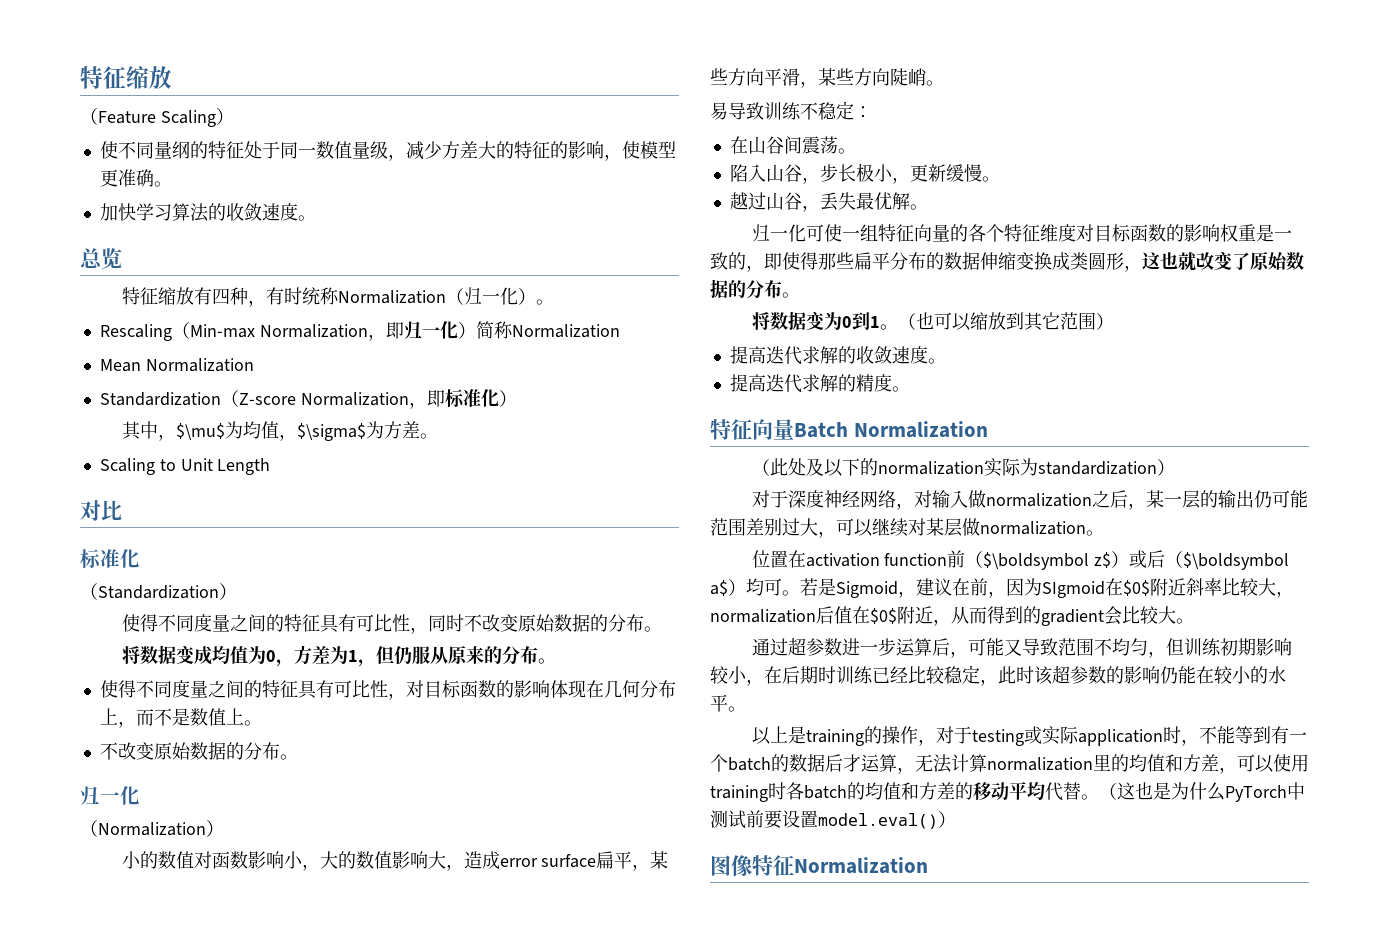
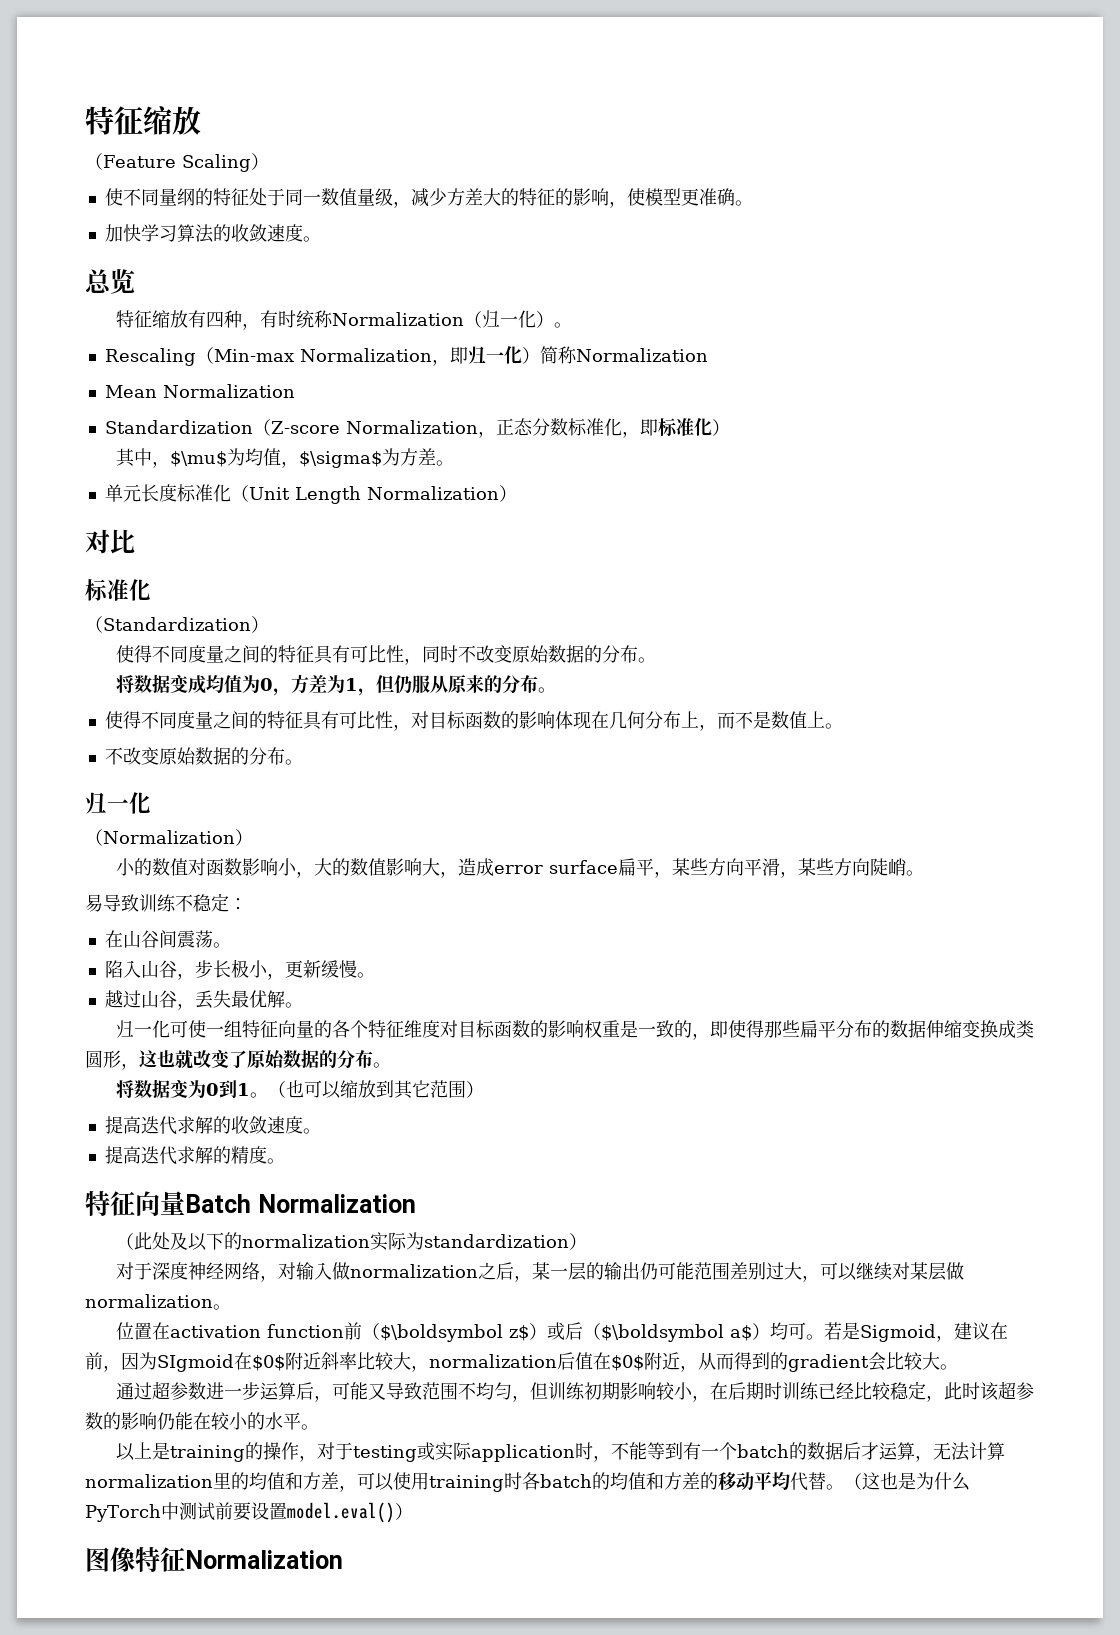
(427, 405) none -> [495,418,640,438] 正态分数标准化，
[99,458,176,475] Scaling to -> [104,484,249,502] 单元长度标准化（
(271, 466) none -> [366,485,517,502] Normalization）

